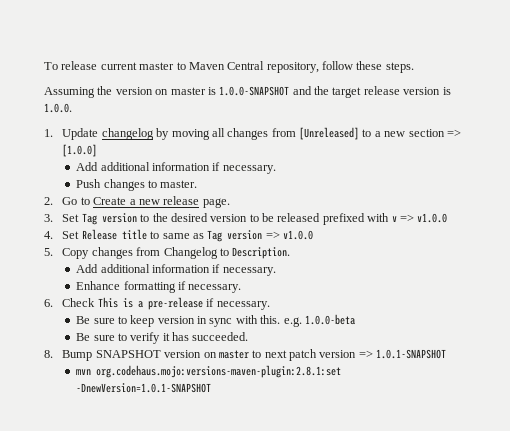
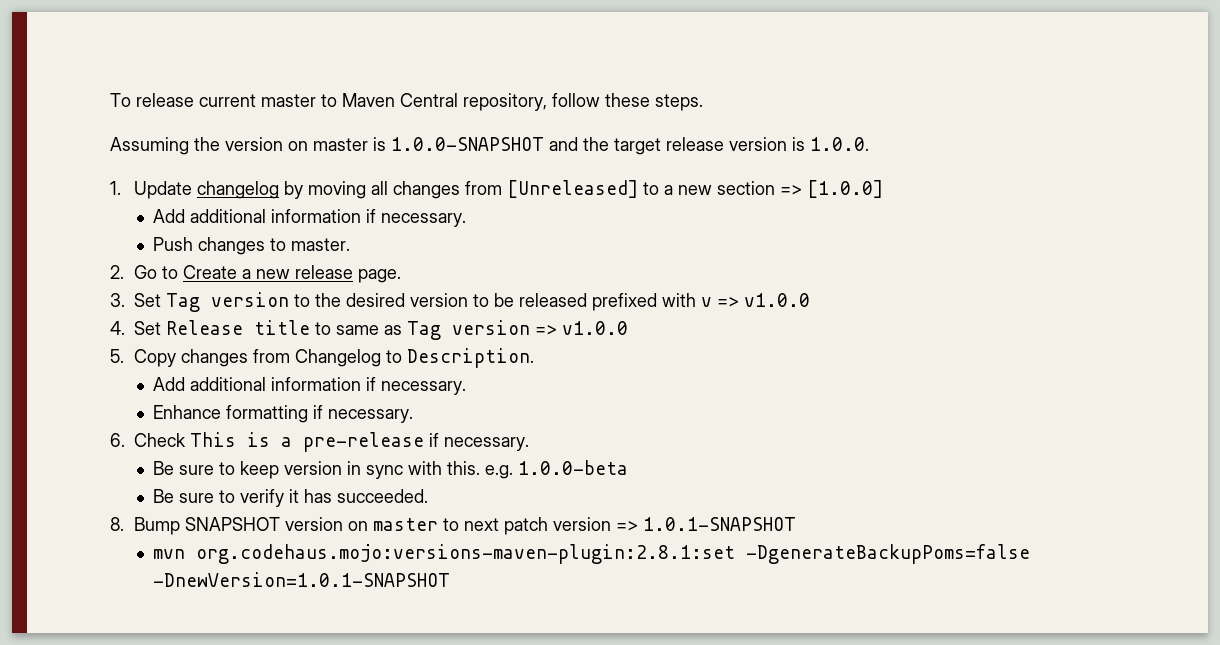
(342, 371) none -> [746,544,1031,564] -DgenerateBackupPoms=false

